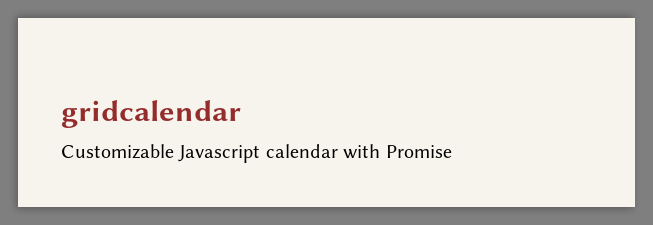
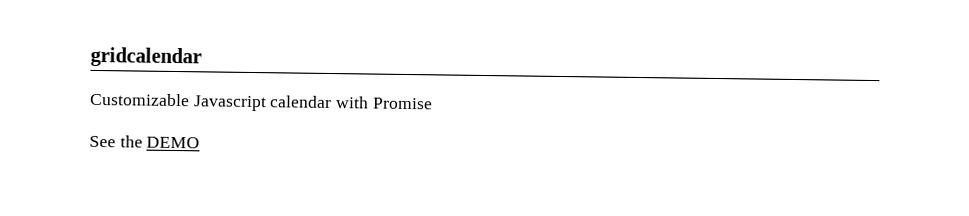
(452, 151) none -> [89,135,201,149] // See the DEMO

